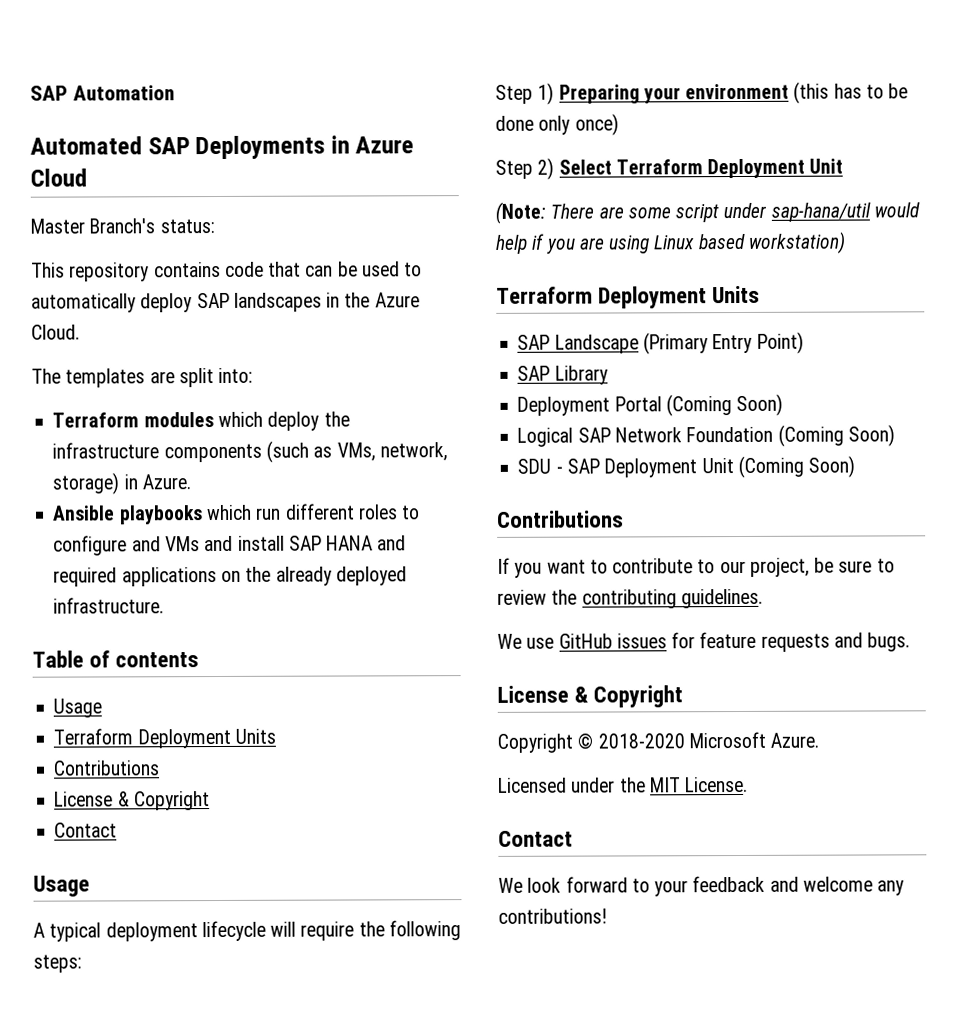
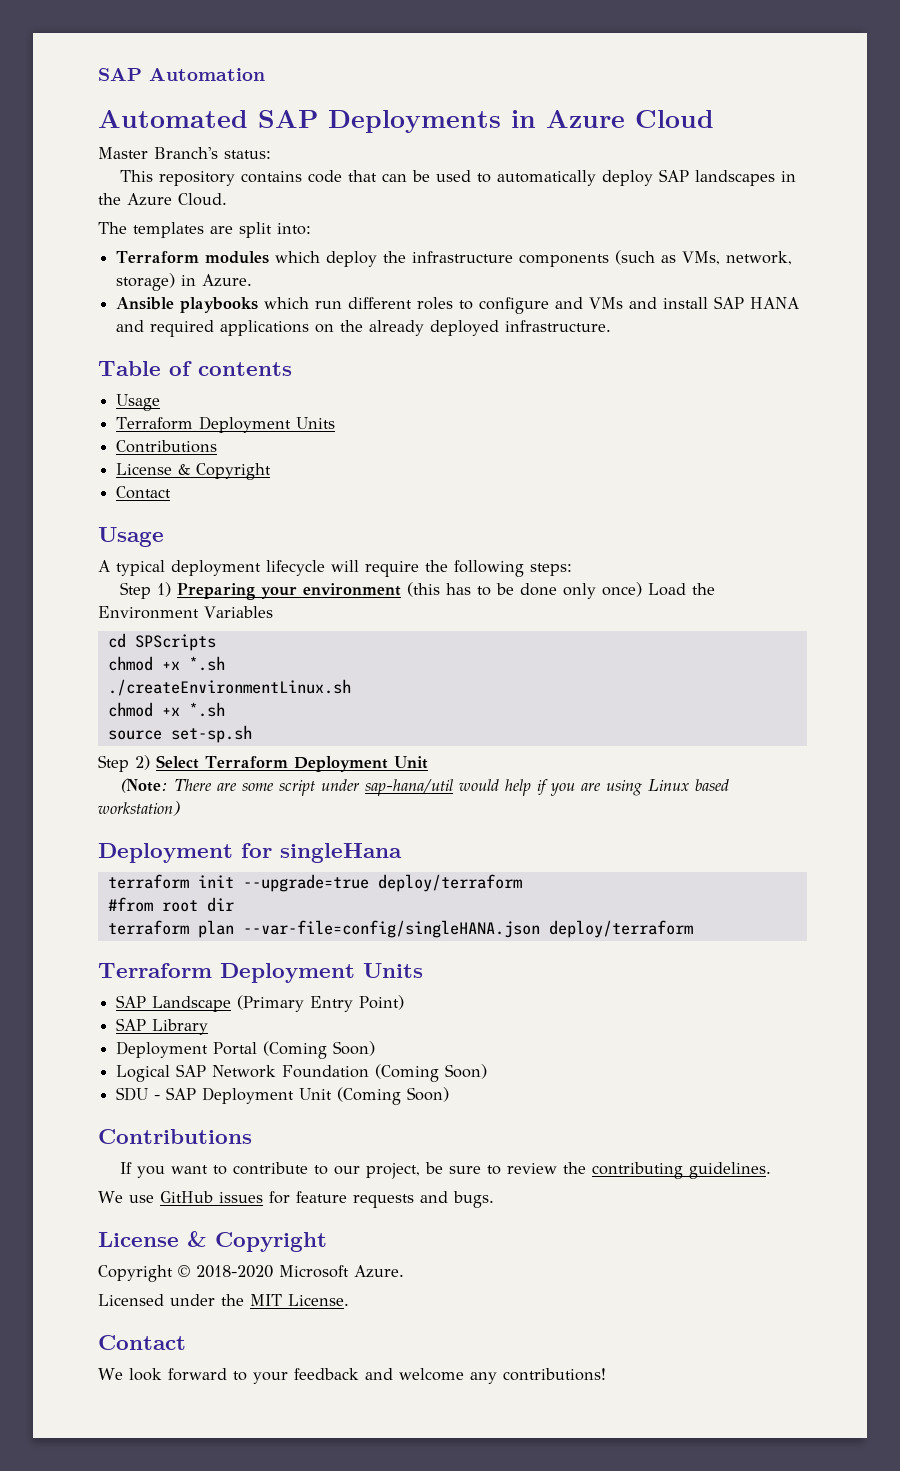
(619, 124) none -> [648,583,716,596] [98,606,273,619] [107,633,216,651] [107,656,225,671] [107,679,351,696] [107,702,225,717] [107,725,252,743] Load the Environment Variables // cd SPScripts // chmod +x *.sh // ./createEnvironmentLinux.sh // chmod +x *.sh // source set-sp.sh
(846, 242) none -> [98,843,402,863] [107,874,522,892] [107,897,234,912] [107,920,693,938] // Deployment for singleHana // terraform init --upgrade=true deploy/terraform // #from root dir // terraform plan --var-file=config/singleHANA.json deploy/terraform

